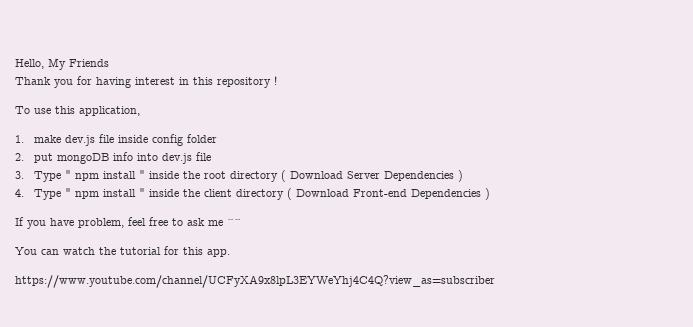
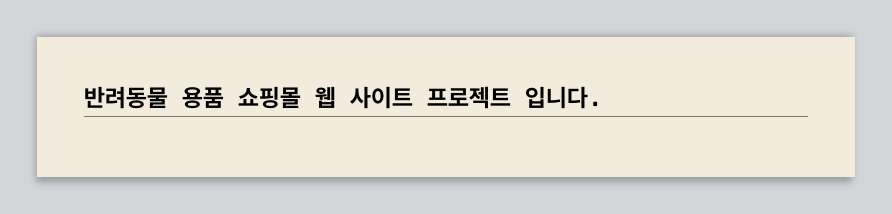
[15,58,109,70] [15,76,277,88] [15,106,140,116] [15,134,217,146] [15,152,211,164] [15,170,463,182] [15,188,490,200] [15,217,241,229] [15,246,230,257] [15,275,495,288] Hello, My Friends // Thank you for having interest in this repository ! // To use this application, // 1. make dev.js file inside config folder // 2. put mongoDB info into dev.js file // 3. Type " npm install " inside the root directory ( Download Server Dependencies ) // 4. Type " npm install " inside the client directory ( Download Front-end Dependencies ) // If you have problem, feel free to ask me ^^ // You can watch the tutorial for this app. // https://www.youtube.com/channel/UCFyXA9x8lpL3EYWeYhj4C4Q?view_as=subscriber -> [84,86,602,109] 반려동물 용품 쇼핑몰 웹 사이트 프로젝트 입니다.

